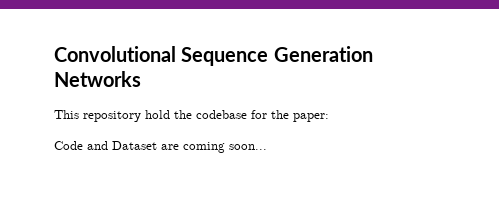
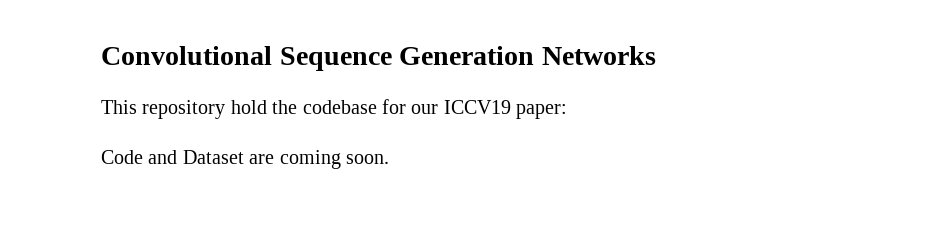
[271,110,289,119] the -> [411,100,511,114] our ICCV19
[229,144,267,150] soon... -> [346,154,389,164] soon.

